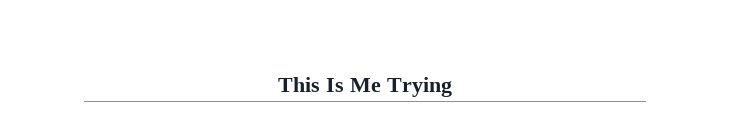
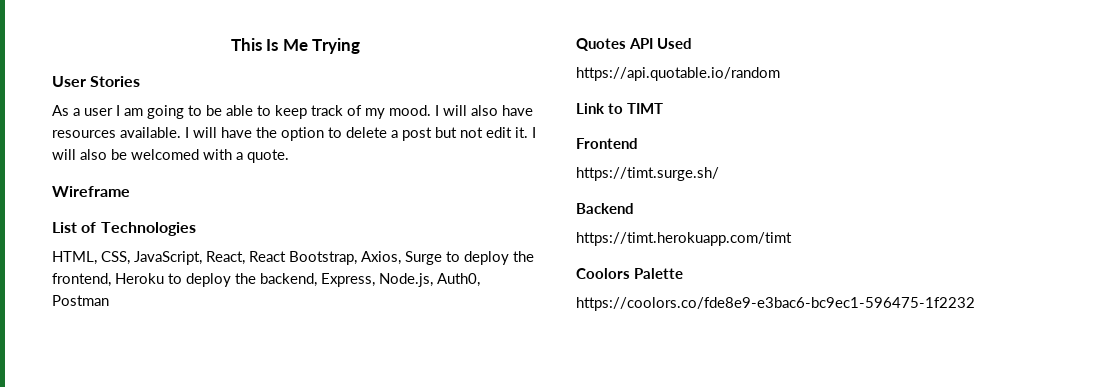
(452, 87) none -> [52,76,141,87] [52,105,533,119] [52,127,536,141] [52,149,289,163] [52,186,130,197] [52,222,196,236] [52,251,534,265] [52,273,480,287] [52,295,109,306] [576,38,693,51] [576,67,780,81] [576,103,664,114] [576,138,638,149] [576,167,719,181] [576,203,634,214] [576,232,792,246] [576,268,684,279] [576,297,975,311] // User Stories // As a user I am going to be able to keep track of my mood. I will also have resources available. I will have the option to delete a post but not edit it. I will also be welcomed with a quote. // Wireframe // List of Technologies // HTML, CSS, JavaScript, React, React Bootstrap, Axios, Surge to deploy the frontend, Heroku to deploy the backend, Express, Node.js, Auth0, Postman // Quotes API Used // https://api.quotable.io/random // Link to TIMT // Frontend // https://timt.surge.sh/ // Backend // https://timt.herokuapp.com/timt // Coolors Palette // https://coolors.co/fde8e9-e3bac6-bc9ec1-596475-1f2232

